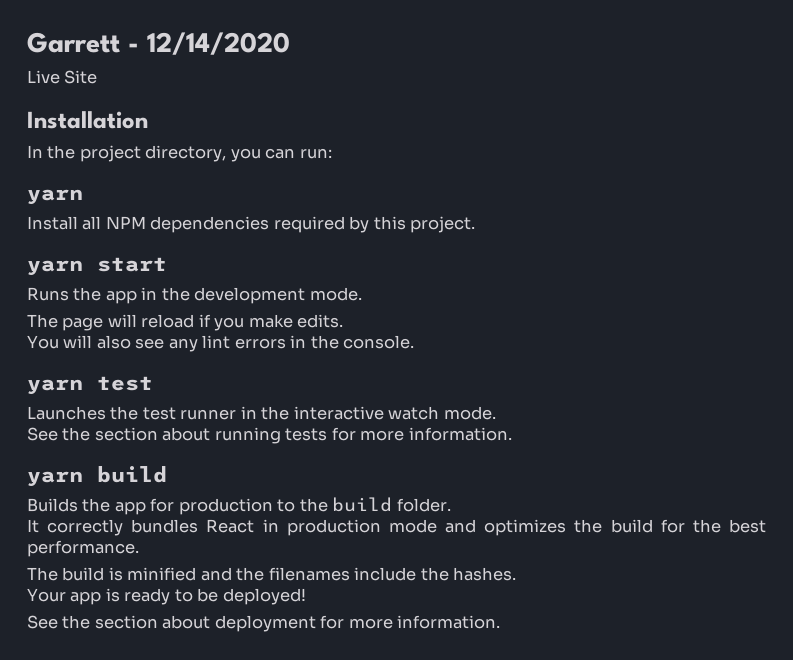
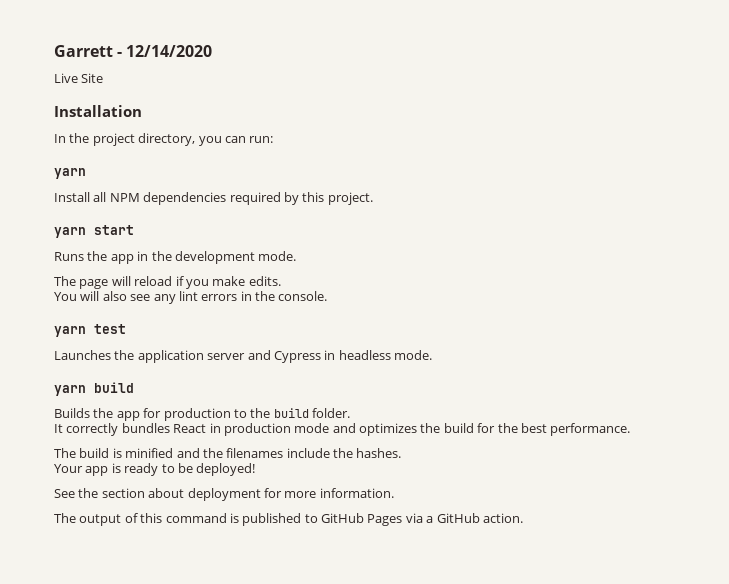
[142,406,496,420] [27,427,512,444] test runner in the interactive watch mode. // See the section about running tests for more information. -> [137,350,432,363] application server and Cypress in headless mode.
(501, 622) none -> [54,513,523,526] // The output of this command is published to GitHub Pages via a GitHub action.

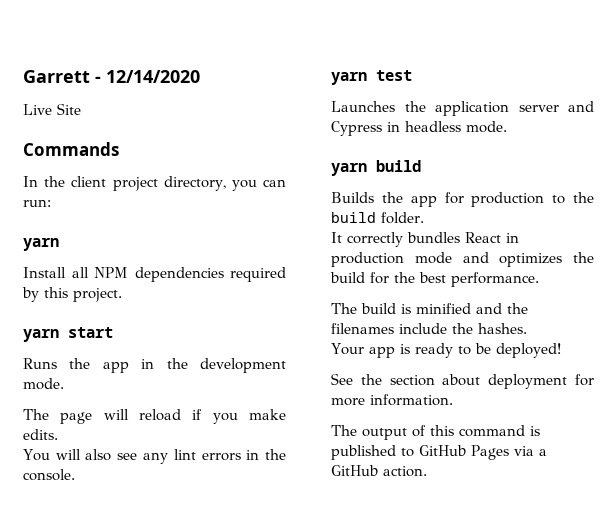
[54,105,142,117] Installation -> [23,142,119,156] Commands
(90, 138) none -> [71,176,107,187] client

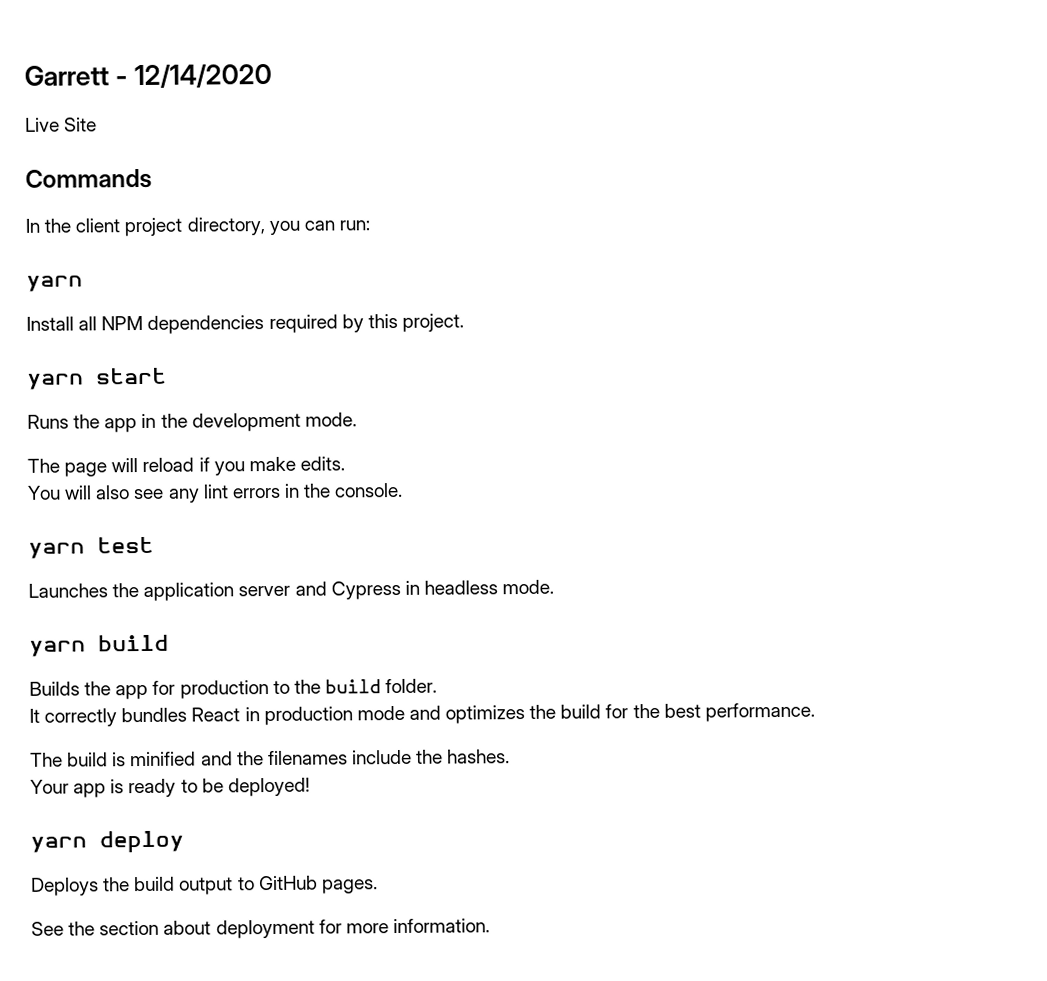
(561, 350) none -> [30,830,184,854] [31,875,378,896] // yarn deploy // Deploys the build output to GitHub pages.
[331,425,540,440] [331,445,547,460] [331,465,427,477] // The output of this command is published to GitHub Pages via a GitHub action. -> (490, 926) none

